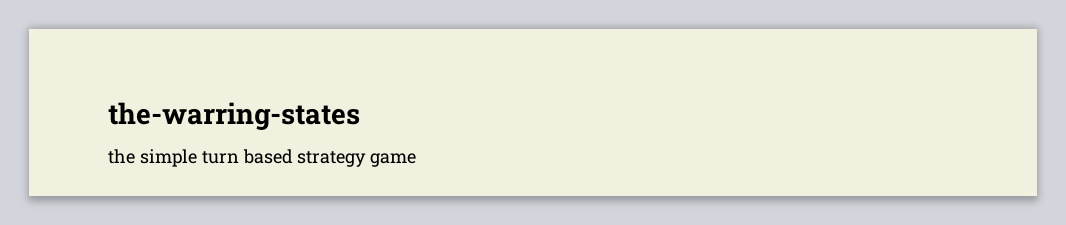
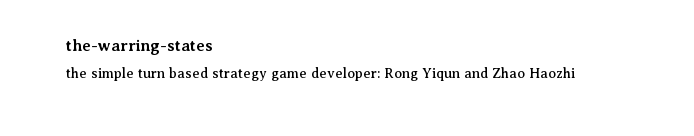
(417, 160) none -> [311,67,575,81] developer: Rong Yiqun and Zhao Haozhi

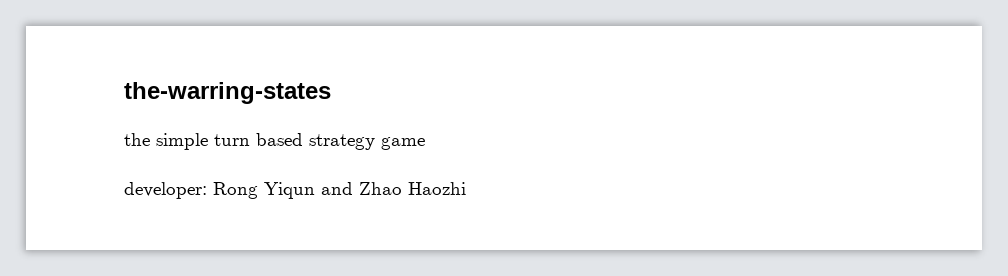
(307, 76) none -> (425, 143) //

